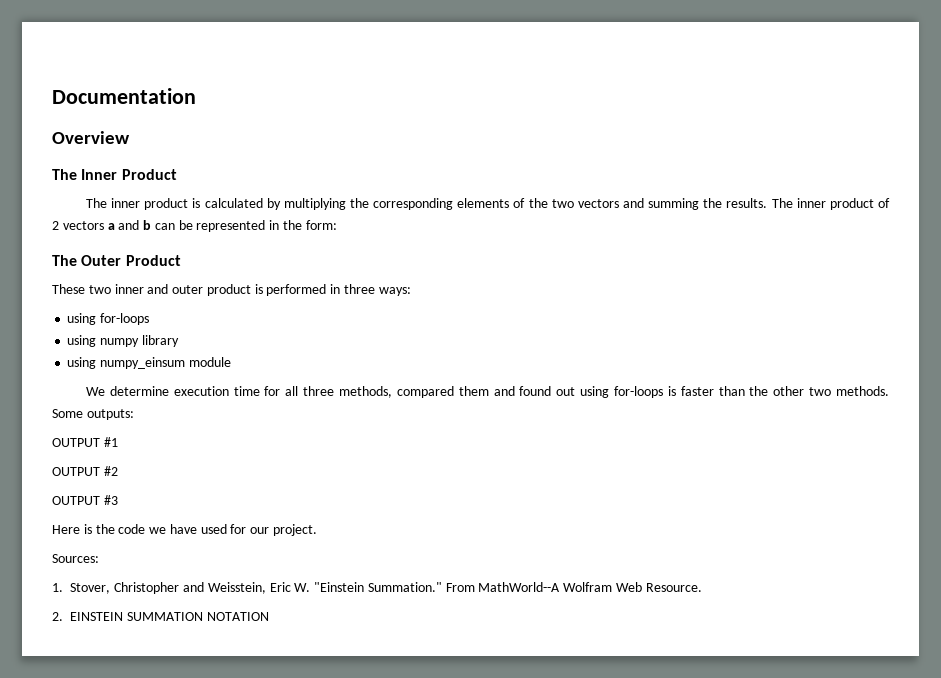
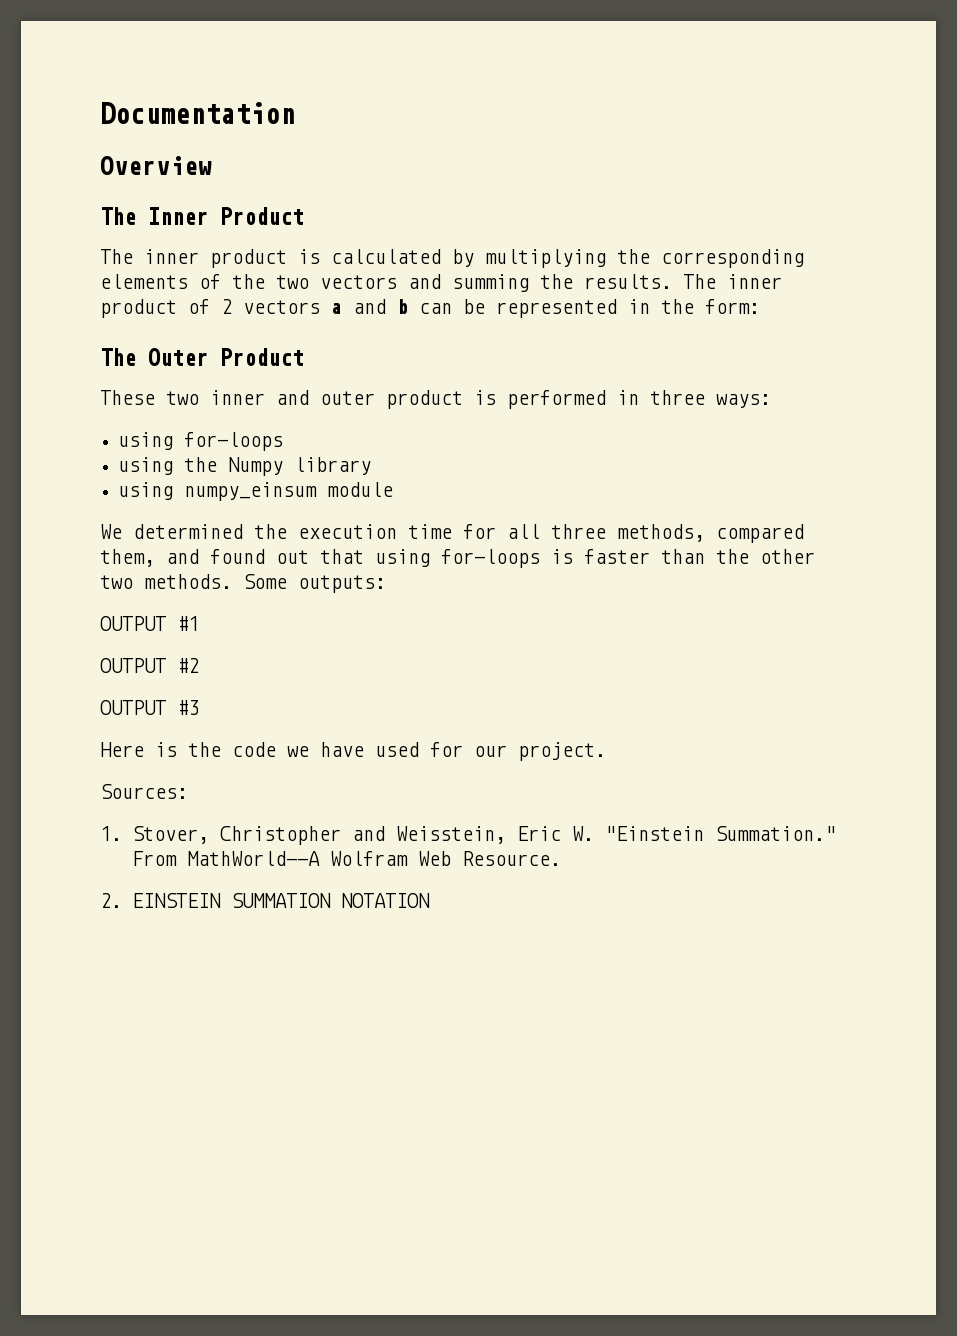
[100,338,140,347] numpy -> [184,457,284,476] the Numpy
[109,386,169,396] determine -> [133,524,287,539] determined the
[458,386,489,396] them -> [100,549,155,567] them,
(576, 391) none -> [320,549,364,564] that

